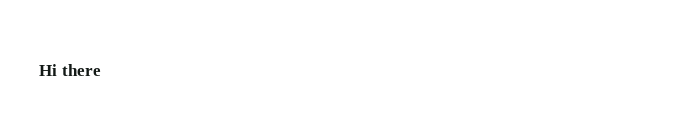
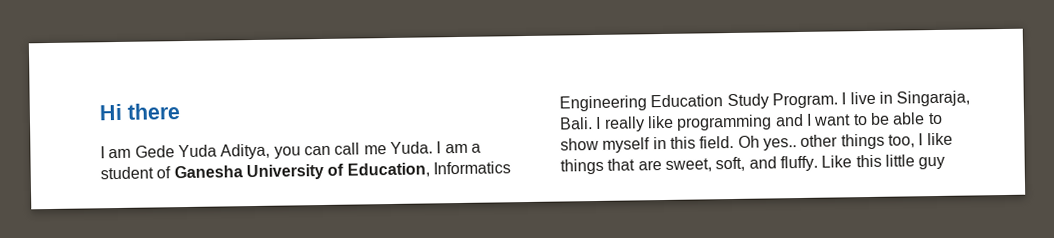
(101, 70) none -> [100,141,481,160] [100,161,511,181] [559,90,971,112] [559,112,943,132] [560,132,953,153] [560,154,946,175] // I am Gede Yuda Aditya, you can call me Yuda. I am a student of Ganesha University of Education, Informatics Engineering Education Study Program. I live in Singaraja, Bali. I really like programming and I want to be able to show myself in this field. Oh yes.. other things too, I like things that are sweet, soft, and fluffy. Like this little guy

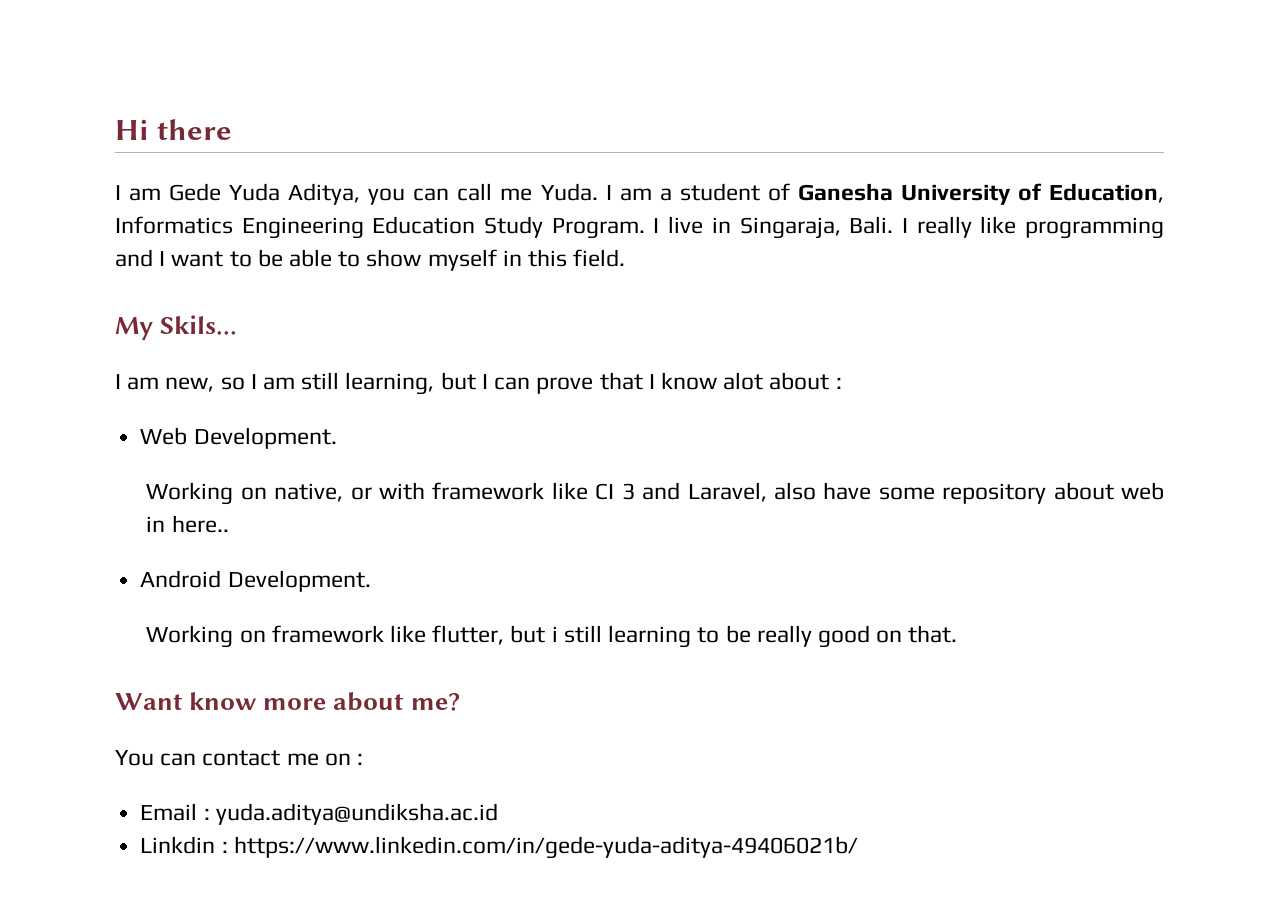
[737,132,953,151] [560,154,946,175] Oh yes.. other things too, I like things that are sweet, soft, and fluffy. Like this little guy -> [115,315,238,340] [115,372,842,395] [140,427,337,449] [146,482,1165,505] [146,515,229,533] [140,570,371,592] [146,625,958,648] [115,692,460,711] [115,750,364,766] [140,803,498,825] [140,836,858,859] // My Skils... // I am new, so I am still learning, but I can prove that I know alot about : // Web Development. // Working on native, or with framework like CI 3 and Laravel, also have some repository about web in here.. // Android Development. // Working on framework like flutter, but i still learning to be really good on that. // Want know more about me? // You can contact me on : // Email : yuda.aditya@undiksha.ac.id // Linkdin : https://www.linkedin.com/in/gede-yuda-aditya-49406021b/

